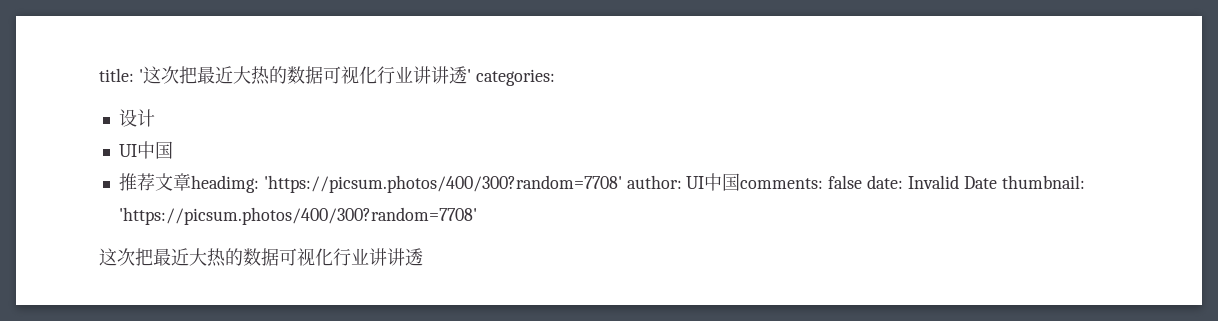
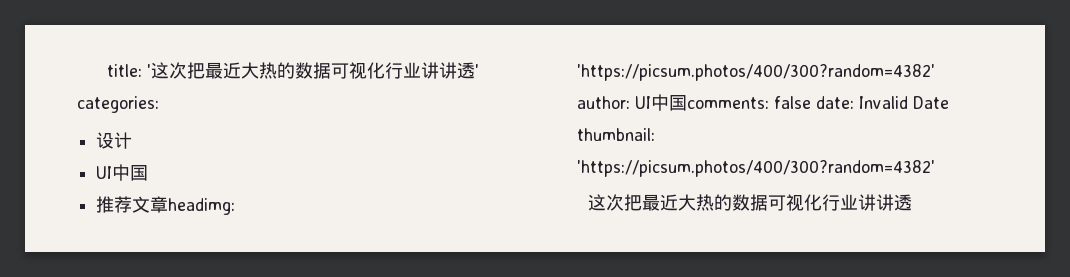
[263,175,622,193] 'https://picsum.photos/400/300?random=7708' -> [577,64,936,81] 'https://picsum.photos/400/300?random=4382'
[118,207,477,225] 'https://picsum.photos/400/300?random=7708' -> [577,160,936,177] 'https://picsum.photos/400/300?random=4382'

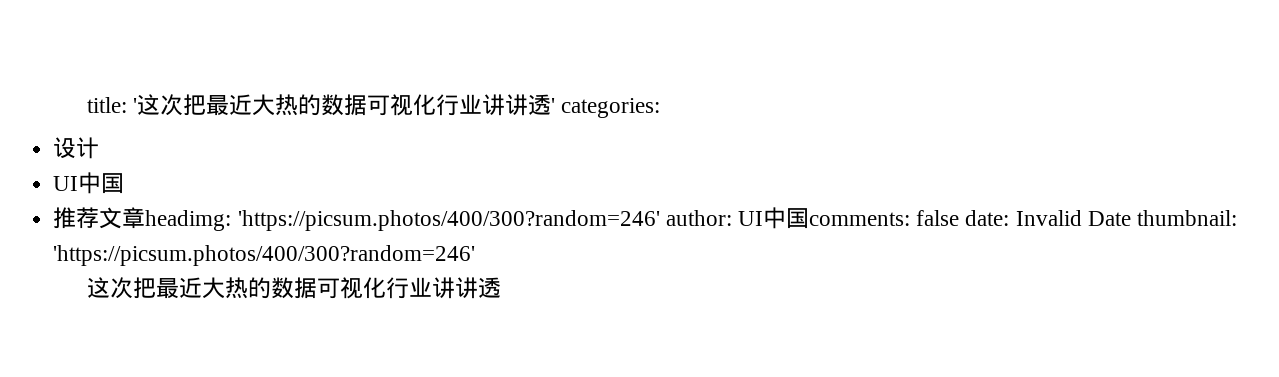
[577,64,936,81] 'https://picsum.photos/400/300?random=4382' -> [237,210,660,231] 'https://picsum.photos/400/300?random=246'
[577,160,936,177] 'https://picsum.photos/400/300?random=4382' -> [53,245,476,266] 'https://picsum.photos/400/300?random=246'

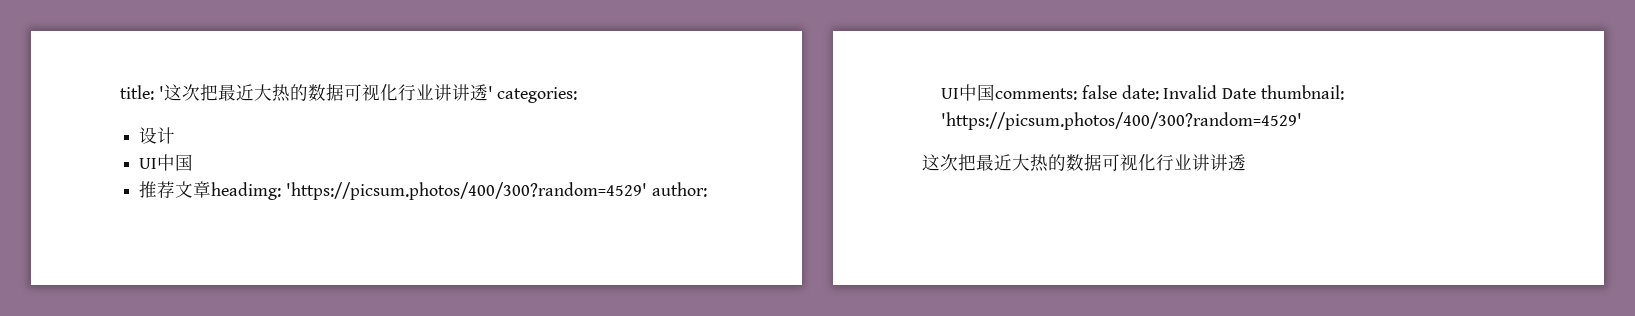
[237,210,660,231] 'https://picsum.photos/400/300?random=246' -> [285,182,647,200] 'https://picsum.photos/400/300?random=4529'
[53,245,476,266] 'https://picsum.photos/400/300?random=246' -> [941,112,1303,130] 'https://picsum.photos/400/300?random=4529'

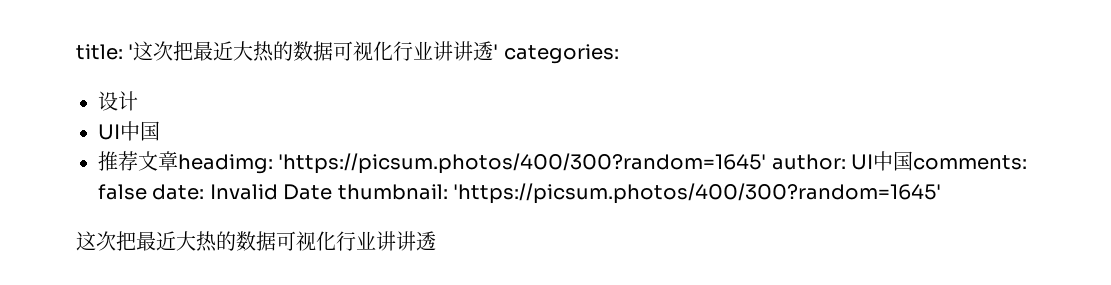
[285,182,647,200] 'https://picsum.photos/400/300?random=4529' -> [278,153,767,174] 'https://picsum.photos/400/300?random=1645'
[941,112,1303,130] 'https://picsum.photos/400/300?random=4529' -> [453,183,941,204] 'https://picsum.photos/400/300?random=1645'

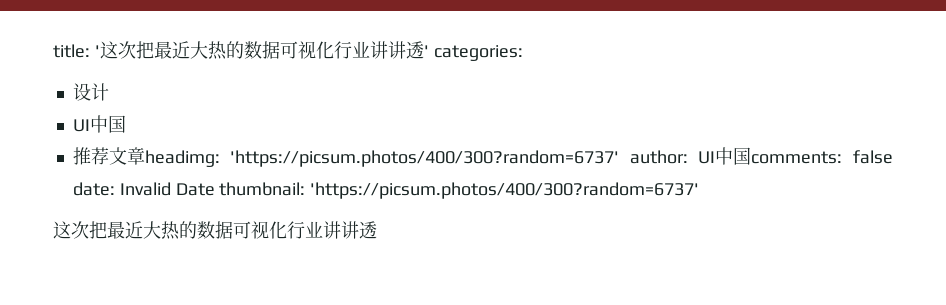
[278,153,767,174] 'https://picsum.photos/400/300?random=1645' -> [230,150,620,167] 'https://picsum.photos/400/300?random=6737'
[453,183,941,204] 'https://picsum.photos/400/300?random=1645' -> [310,182,700,199] 'https://picsum.photos/400/300?random=6737'

